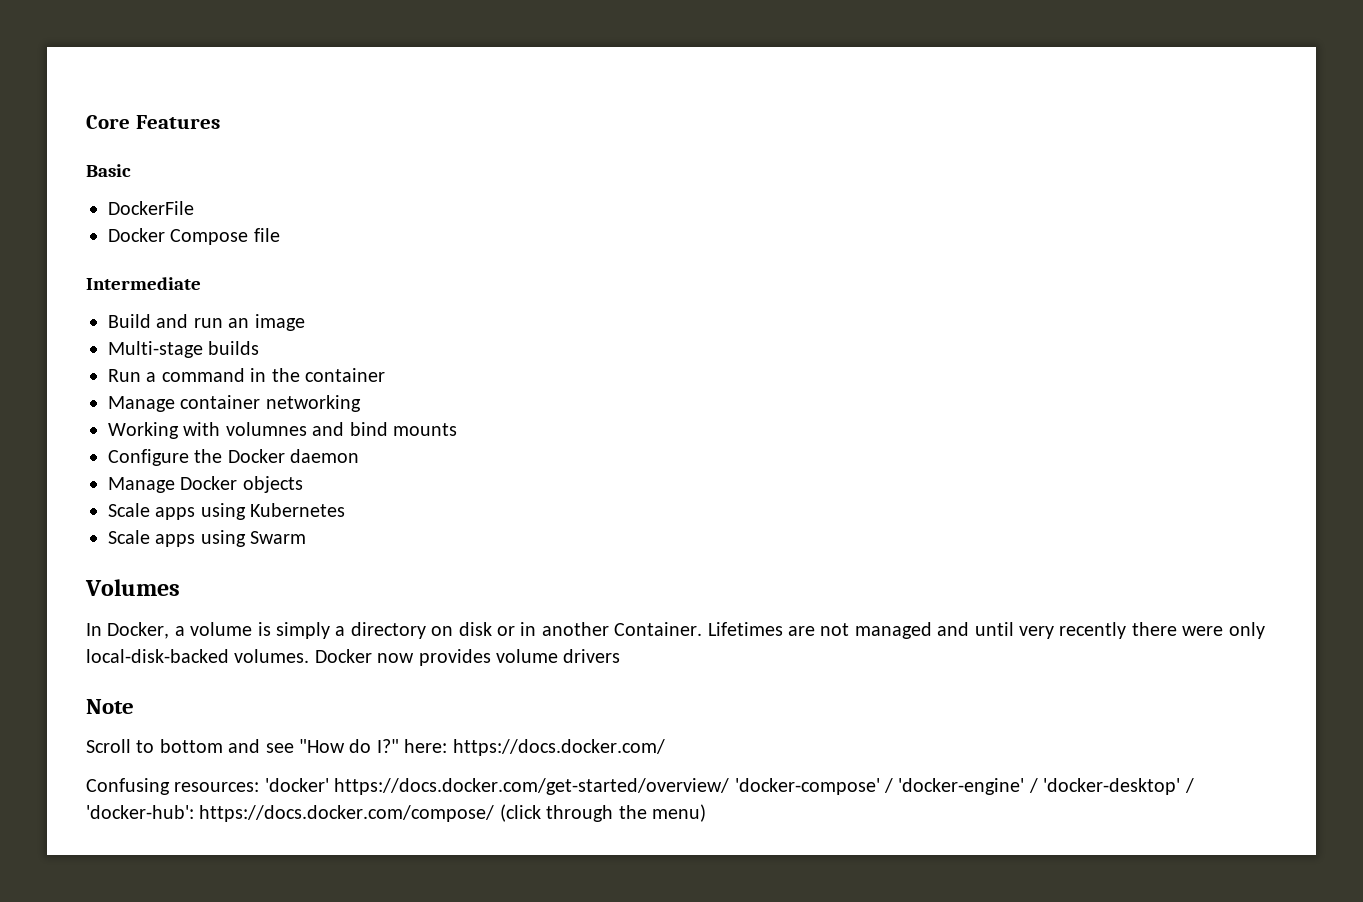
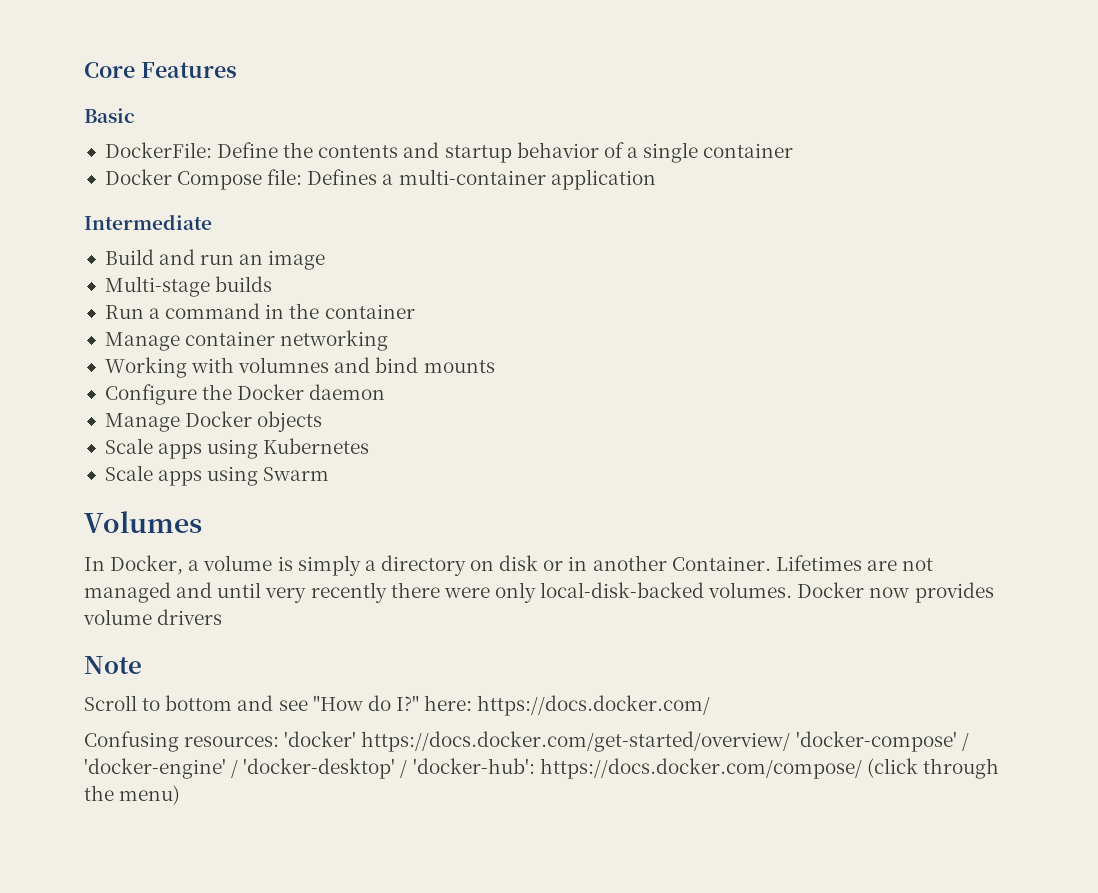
[108,201,194,215] [108,228,280,245] DockerFile // Docker Compose file -> [104,142,794,163] [104,169,656,190] DockerFile: Define the contents and startup behavior of a single container // Docker Compose file: Defines a multi-container application

